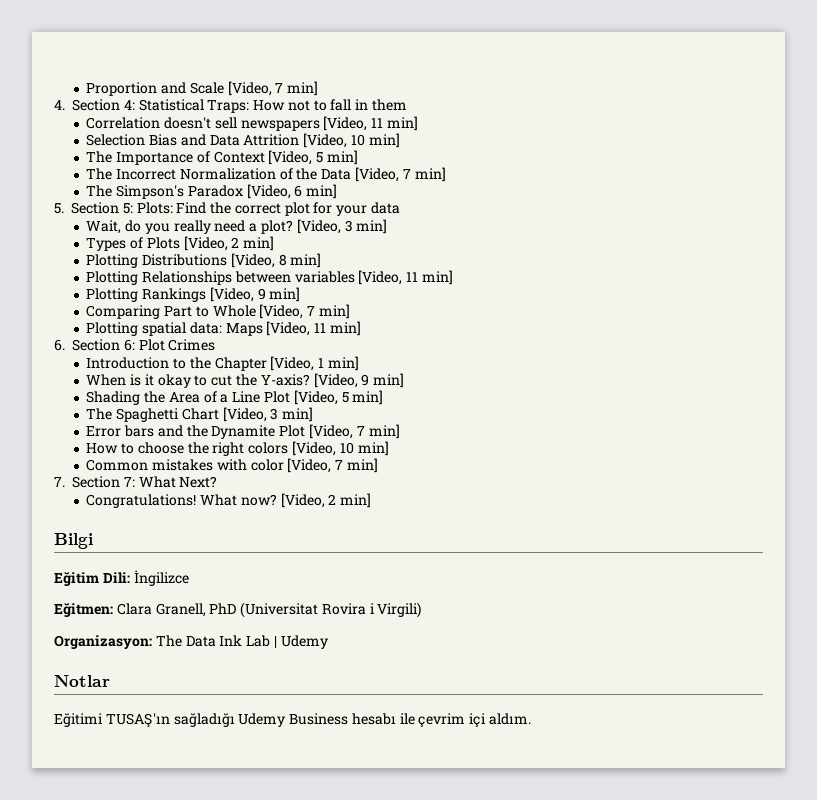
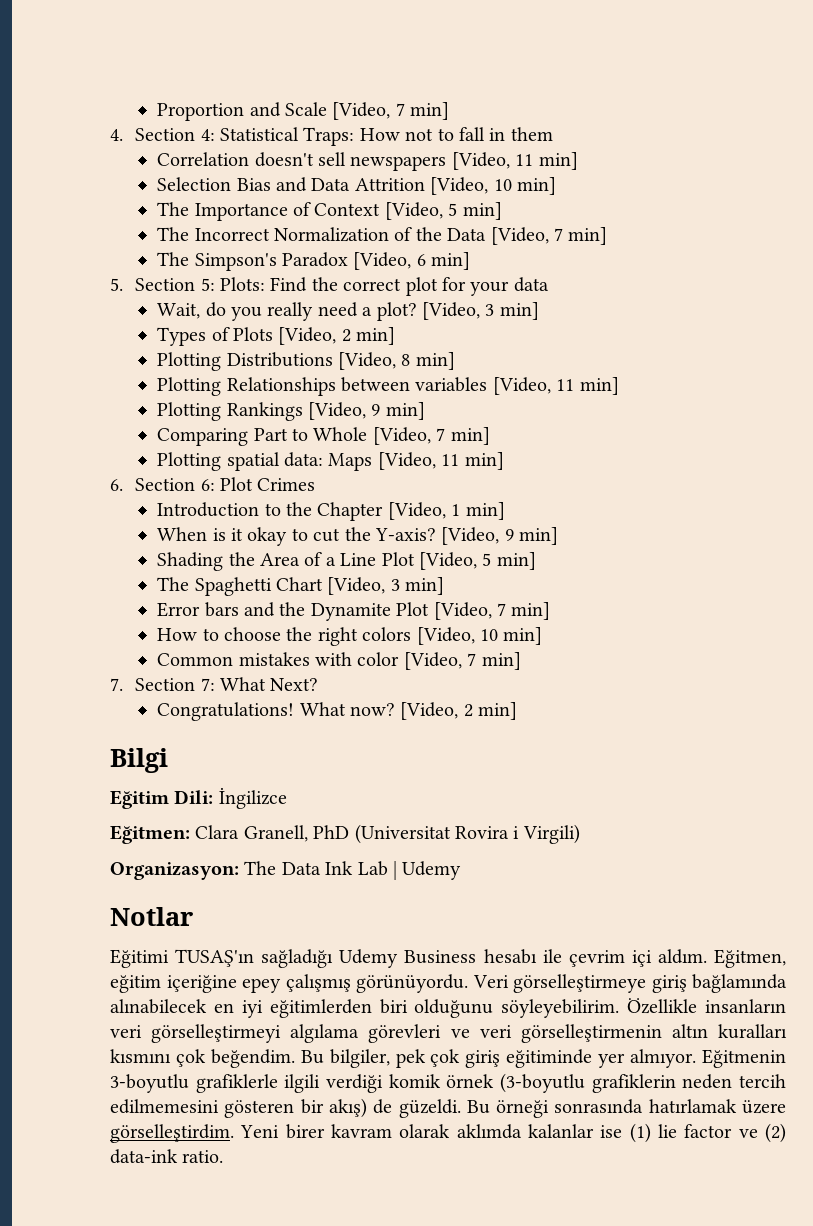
(532, 719) none -> [714,949,787,968] [110,974,787,993] [110,998,786,1018] [110,1024,787,1043] [110,1049,786,1068] [110,1073,786,1093] [110,1098,786,1118] [110,1123,787,1143] [110,1149,224,1164] Eğitmen, eğitim içeriğine epey çalışmış görünüyordu. Veri görselleştirmeye giriş bağlamında alınabilecek en iyi eğitimlerden biri olduğunu söyleyebilirim. Özellikle insanların veri görselleştirmeyi algılama görevleri ve veri görselleştirmenin altın kuralları kısmını çok beğendim. Bu bilgiler, pek çok giriş eğitiminde yer almıyor. Eğitmenin 3-boyutlu grafiklerle ilgili verdiği komik örnek (3-boyutlu grafiklerin neden tercih edilmemesini gösteren bir akış) de güzeldi. Bu örneği sonrasında hatırlamak üzere görselleştirdim. Yeni birer kavram olarak aklımda kalanlar ise (1) lie factor ve (2) data-ink ratio.

